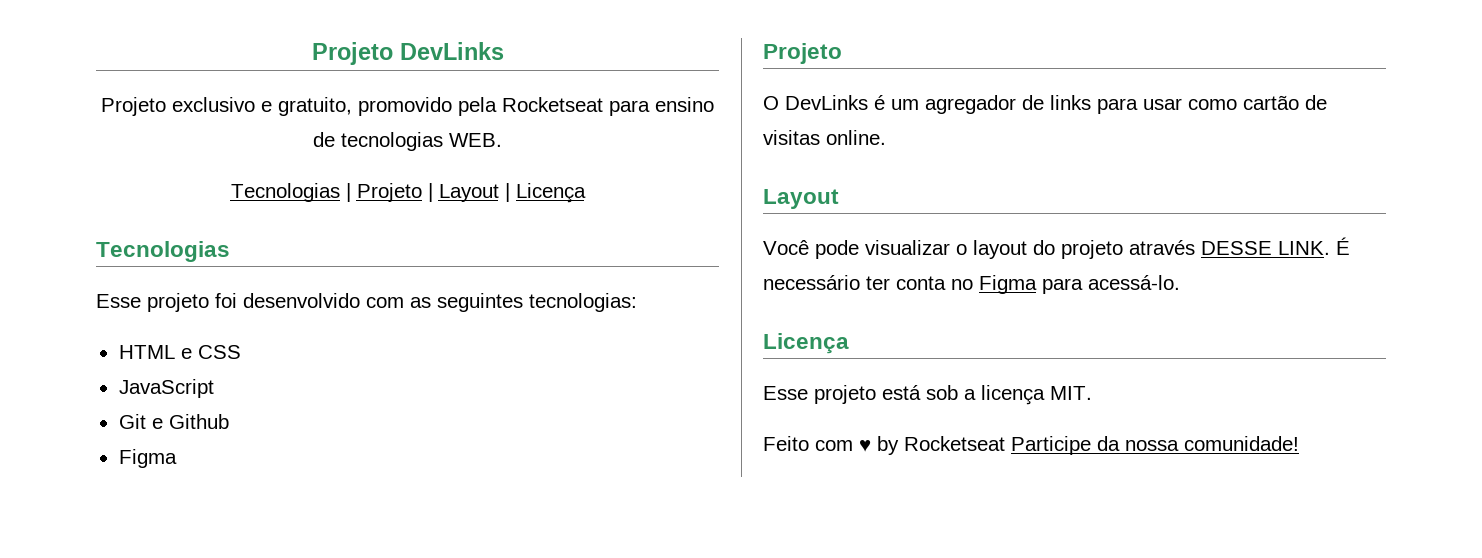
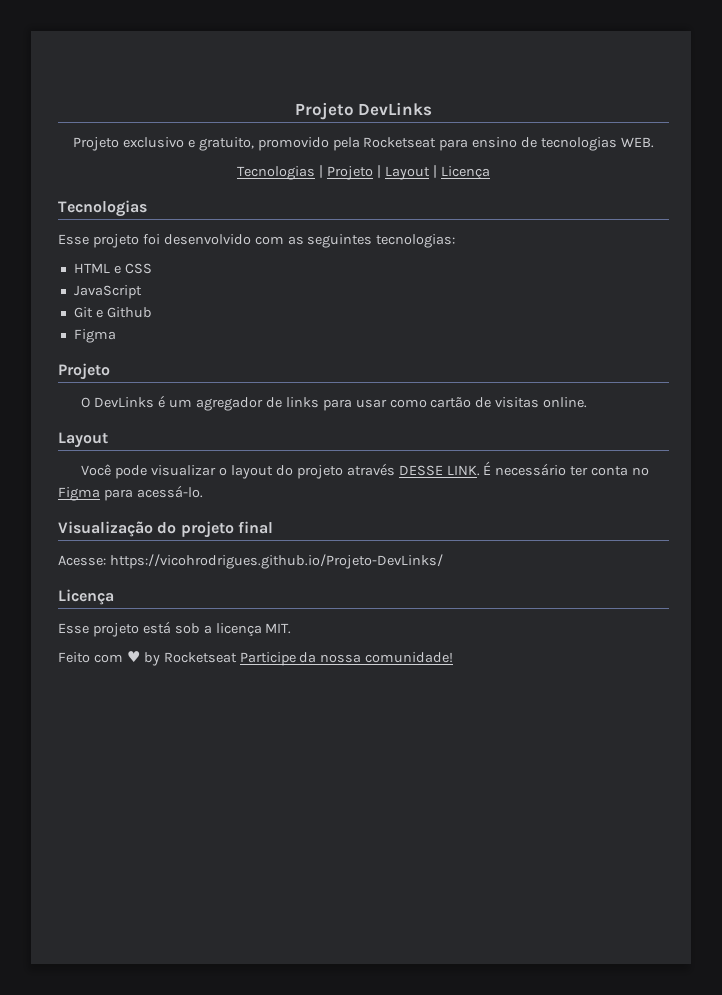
(1180, 282) none -> [58,521,273,538] [58,554,443,569] // Visualização do projeto final // Acesse: https://vicohrodrigues.github.io/Projeto-DevLinks/

